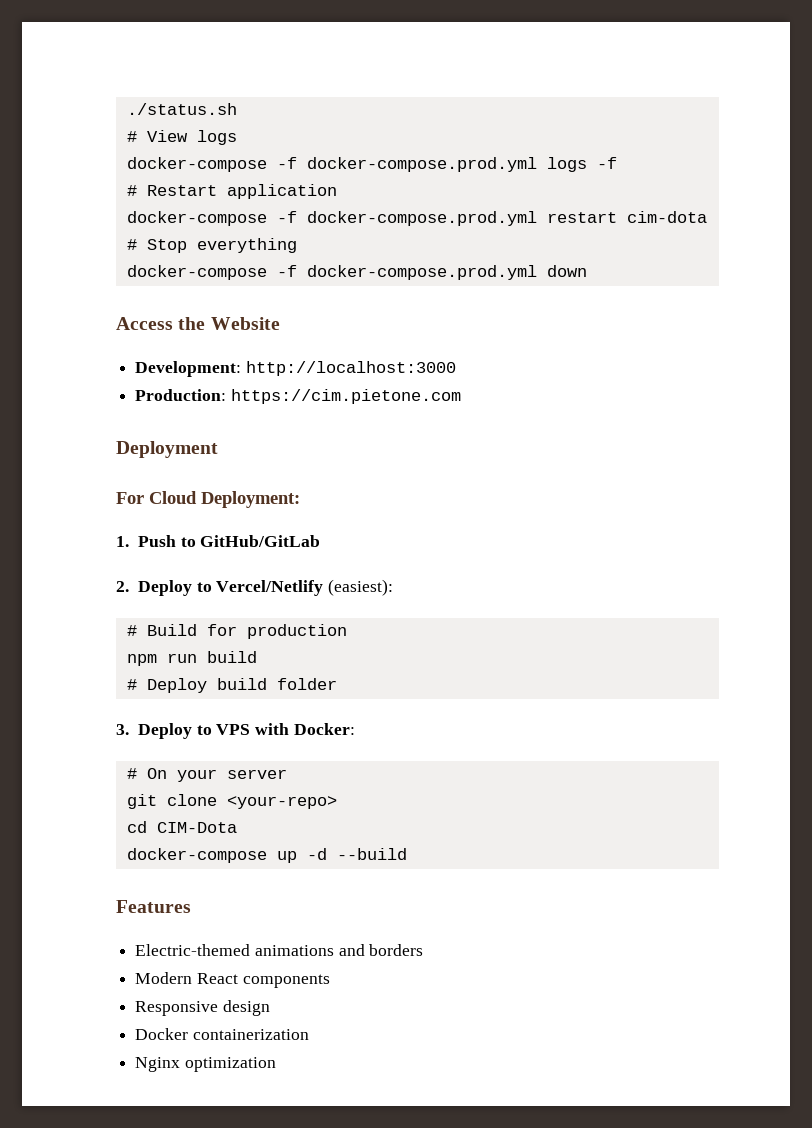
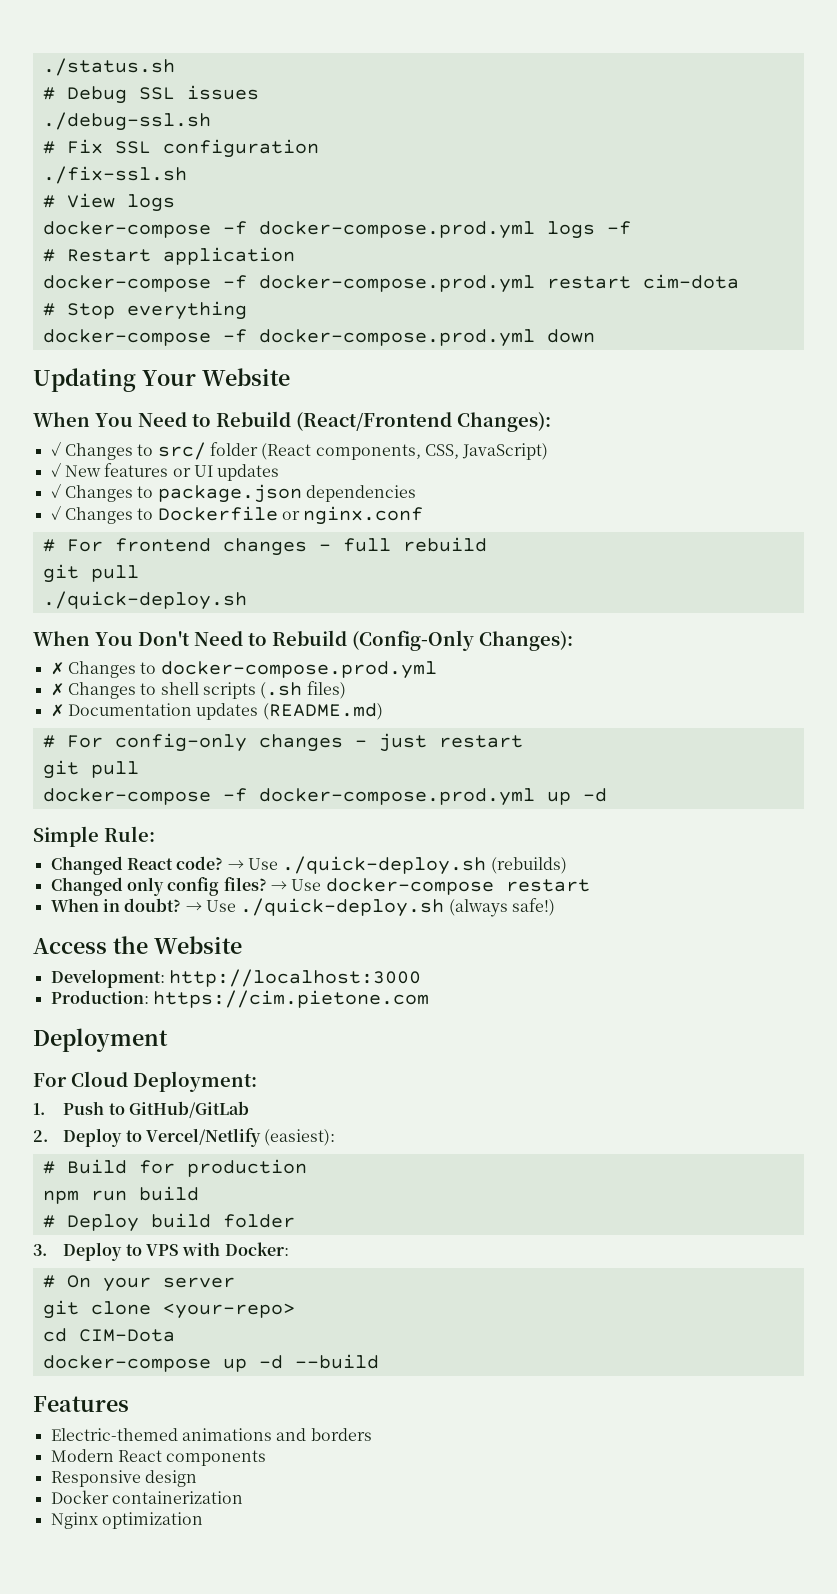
(237, 109) none -> [42,85,259,104] [42,112,211,131] [42,139,319,158] [42,166,187,184] // # Debug SSL issues // ./debug-ssl.sh // # Fix SSL configuration // ./fix-ssl.sh
(587, 271) none -> [33,368,290,392] [33,411,551,432] [50,441,549,460] [50,462,280,481] [50,483,416,503] [50,505,424,525] [42,537,487,556] [42,564,139,583] [42,591,247,610] [33,630,573,651] [50,661,437,679] [50,681,346,699] [50,703,383,720] [42,733,523,752] [42,760,139,779] [42,788,607,806] [33,826,155,847] [50,856,567,875] [50,877,590,896] [50,898,555,917] // Updating Your Website // When You Need to Rebuild (React/Frontend Changes): // ✓ Changes to src/ folder (React components, CSS, JavaScript) // ✓ New features or UI updates // ✓ Changes to package.json dependencies // ✓ Changes to Dockerfile or nginx.conf // # For frontend changes - full rebuild // git pull // ./quick-deploy.sh // When You Don't Need to Rebuild (Config-Only Changes): // ✗ Changes to docker-compose.prod.yml // ✗ Changes to shell scripts (.sh files) // ✗ Documentation updates (README.md) // # For config-only changes - just restart // git pull // docker-compose -f docker-compose.prod.yml up -d // Simple Rule: // Changed React code? → Use ./quick-deploy.sh (rebuilds) // Changed only config files? → Use docker-compose restart // When in doubt? → Use ./quick-deploy.sh (always safe!)

